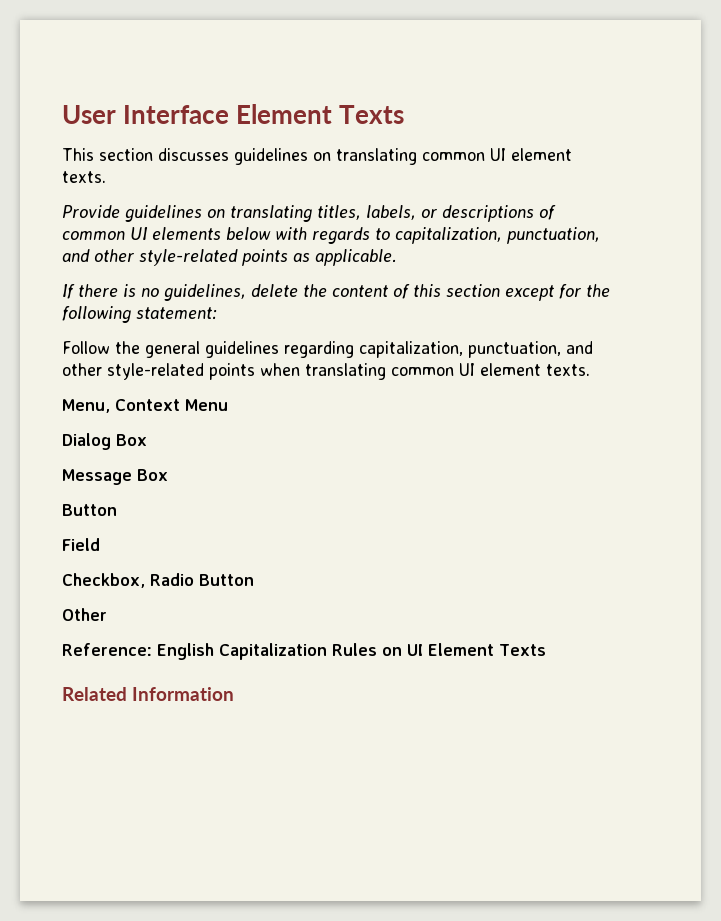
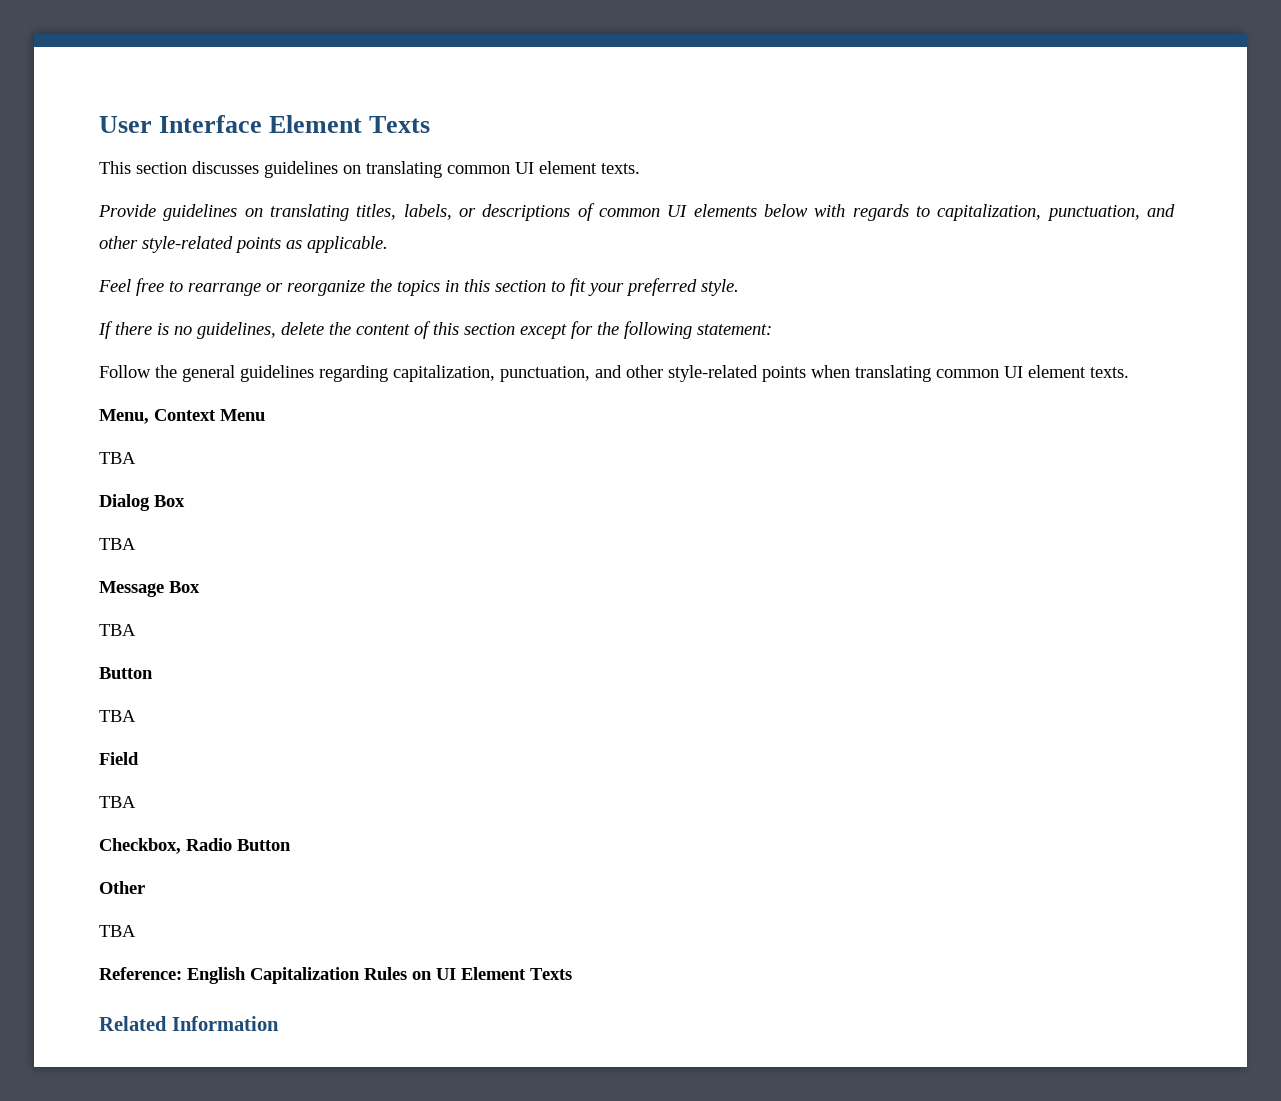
(397, 257) none -> [98,278,739,296] // Feel free to rearrange or reorganize the topics in this section to fit your preferred style.
(228, 405) none -> [99,452,136,464] // TBA
(147, 440) none -> [99,538,136,550] // TBA
[62,504,117,516] // Button -> [99,624,136,636] [99,667,153,679] [99,710,136,722] // TBA // Button // TBA
(100, 544) none -> [99,796,136,808] // TBA
(107, 614) none -> [99,925,136,937] // TBA

